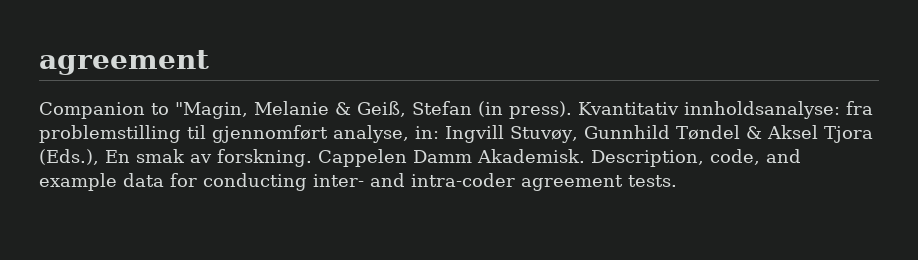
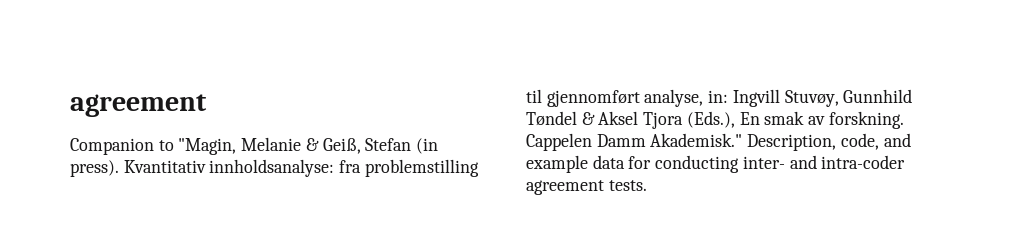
[477,149,585,163] Akademisk. -> [650,133,743,147] Akademisk."

